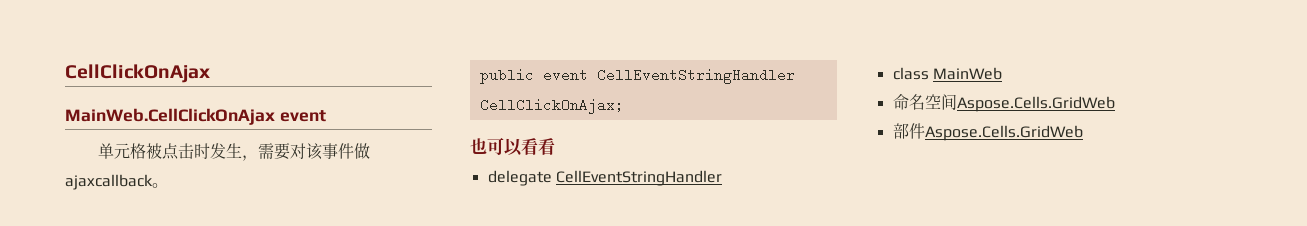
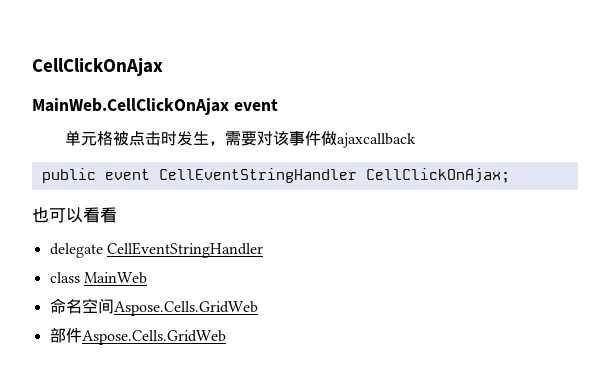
[152,183,168,188] 。 -> (416, 140) none

